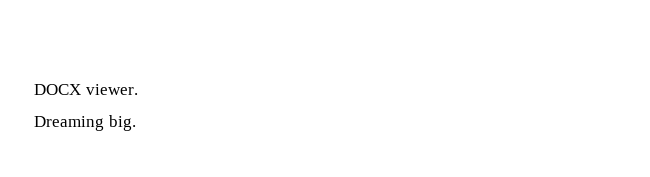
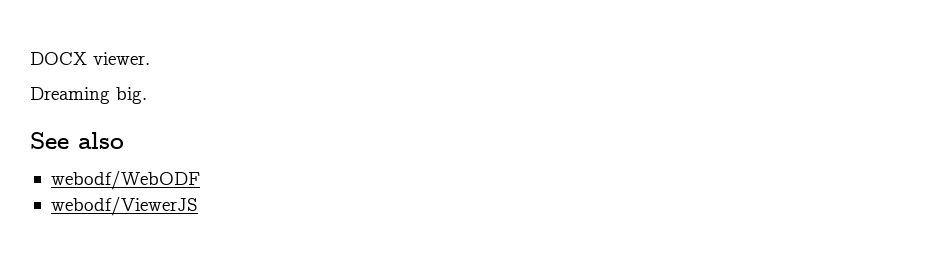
(136, 123) none -> [30,132,124,149] [50,170,200,190] [50,196,198,216] // See also // webodf/WebODF // webodf/ViewerJS

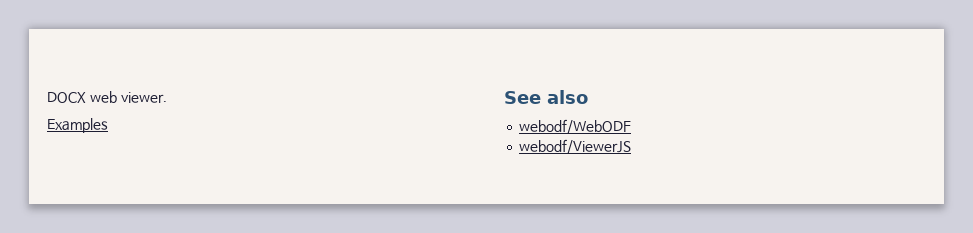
(87, 58) none -> [89,91,117,103] web
[30,87,147,104] Dreaming big. -> [47,118,108,133] Examples

